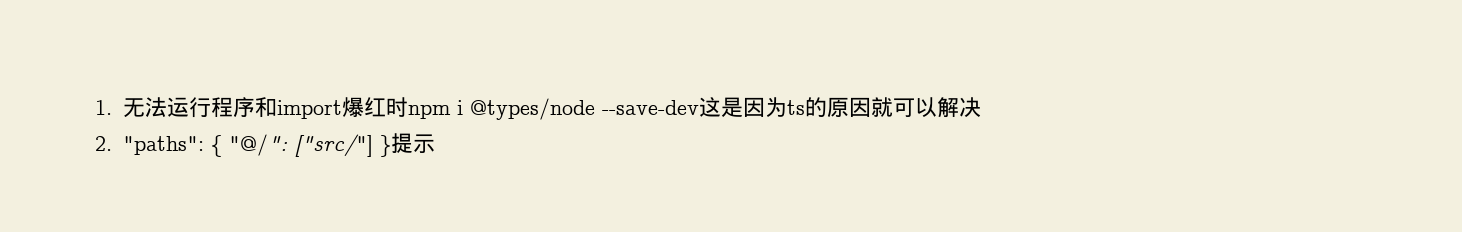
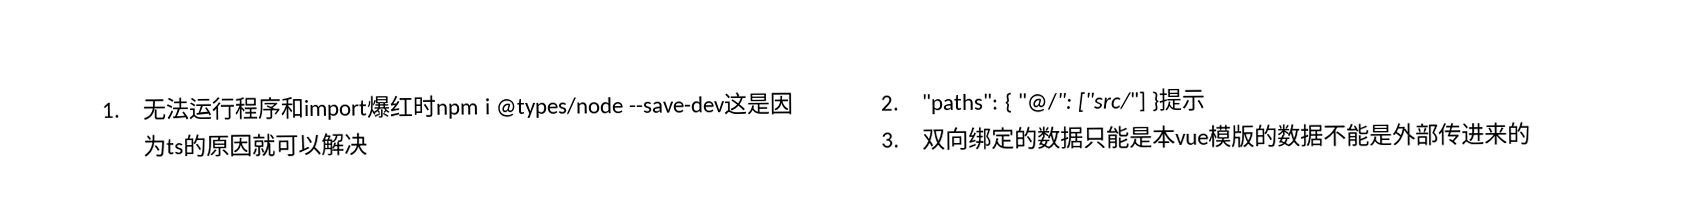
(435, 143) none -> [881,121,1532,151] // 3.双向绑定的数据只能是本vue模版的数据不能是外部传进来的

